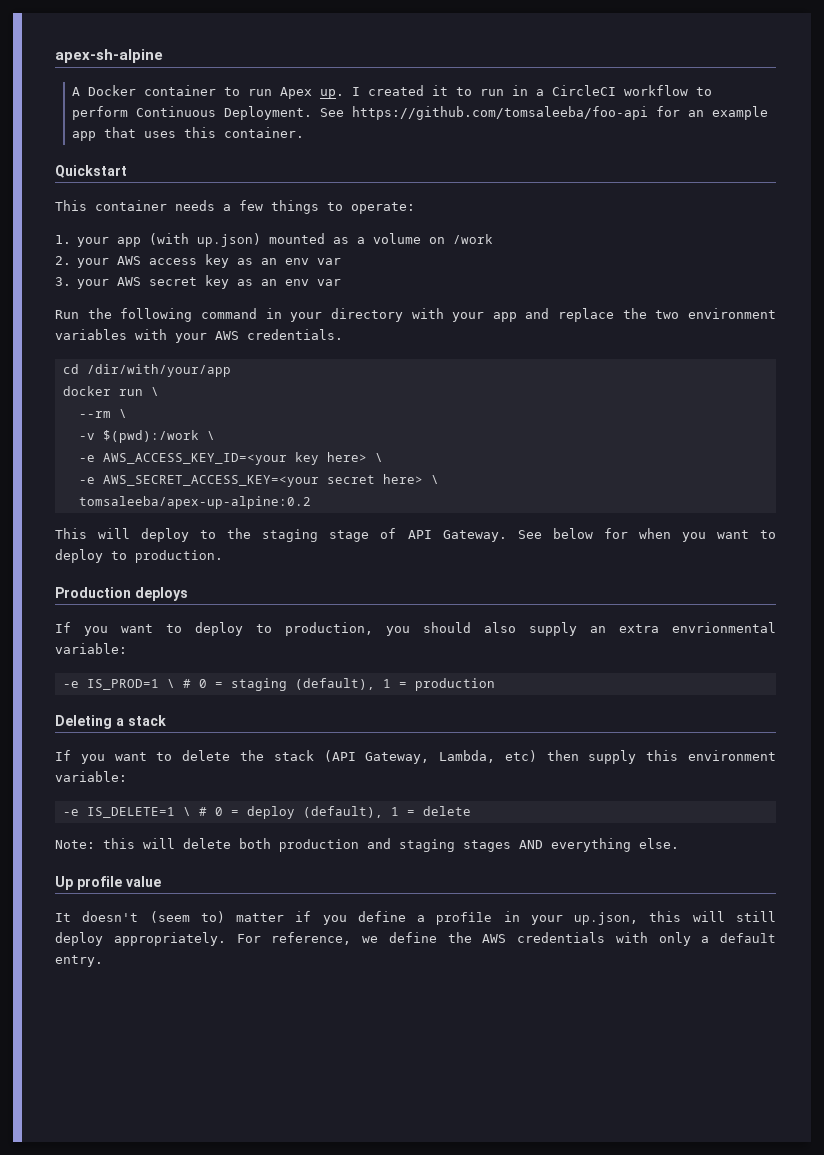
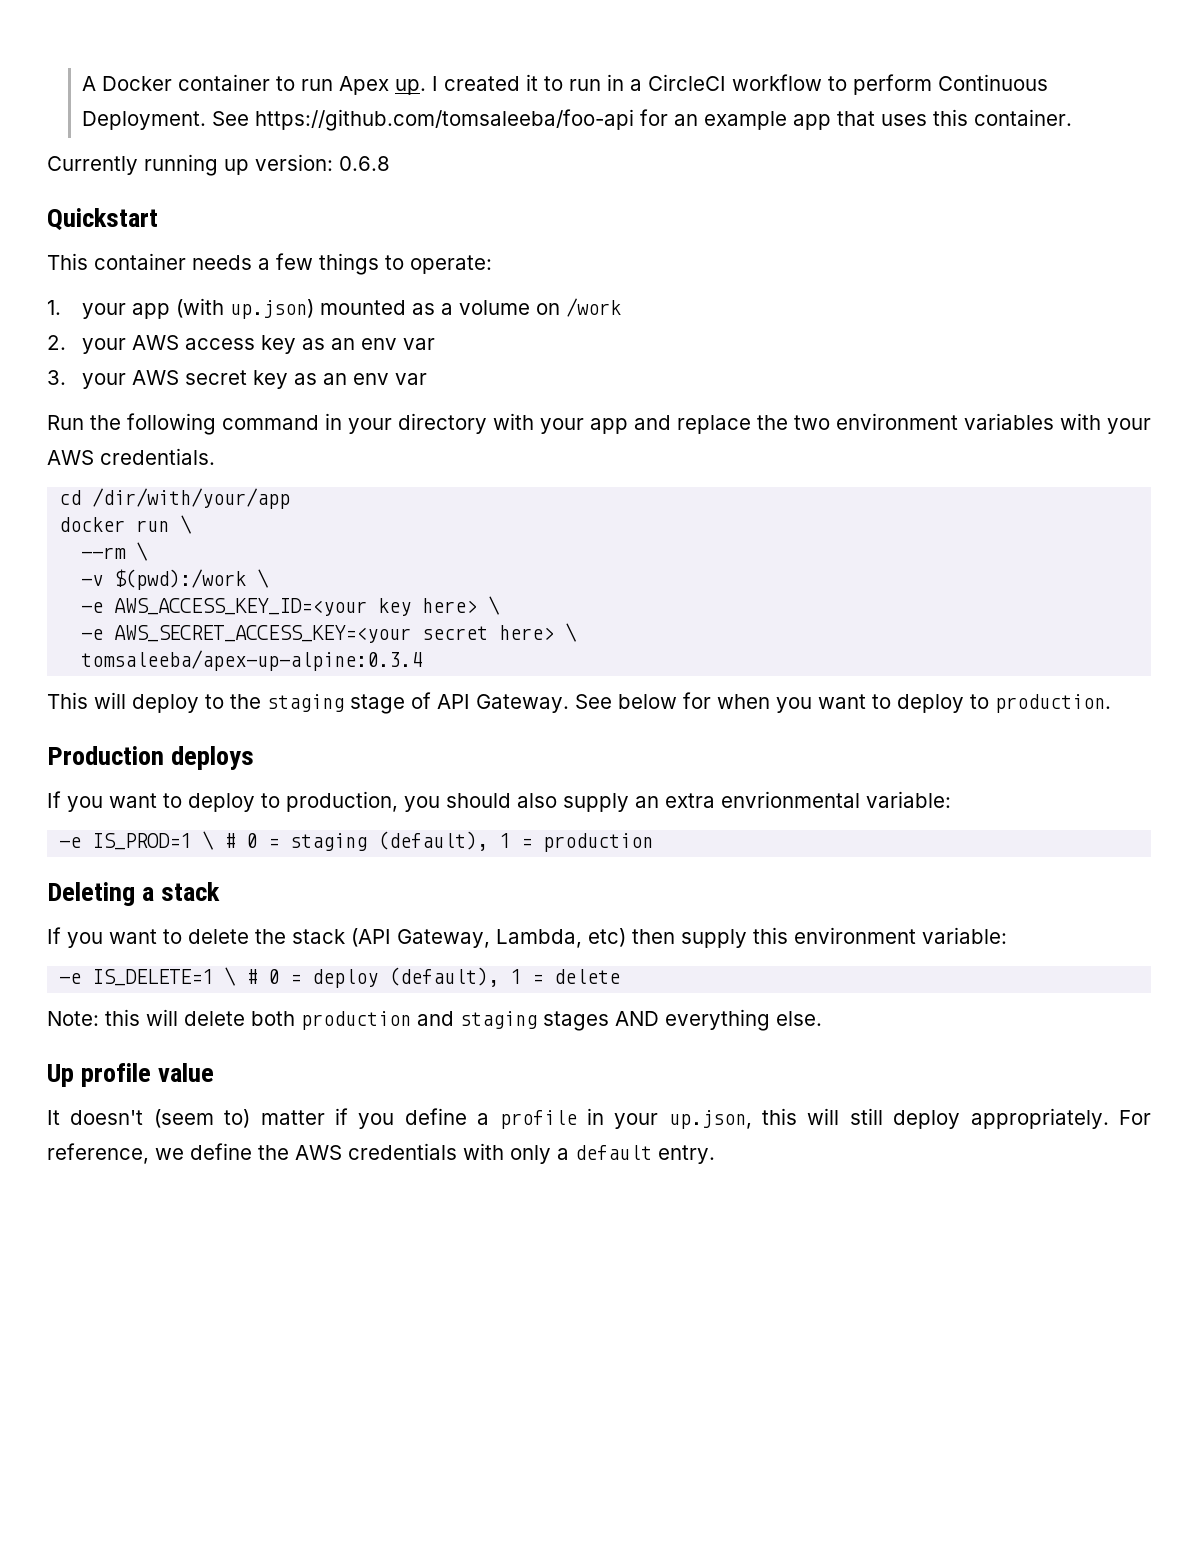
[55,49,163,63] apex-sh-alpine // -> (82, 83) none
(305, 132) none -> [47,154,390,176] // Currently running up version: 0.6.8
[78,496,311,509] tomsaleeba/apex-up-alpine:0.2 -> [81,650,423,671] tomsaleeba/apex-up-alpine:0.3.4

